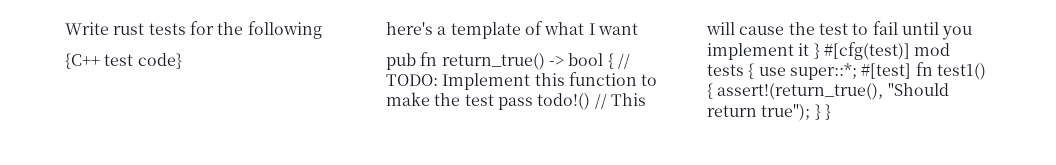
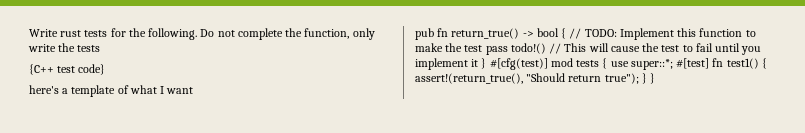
[247,21,322,39] following -> [148,28,375,40] [28,43,101,52] following. Do not complete the function, only write the tests

